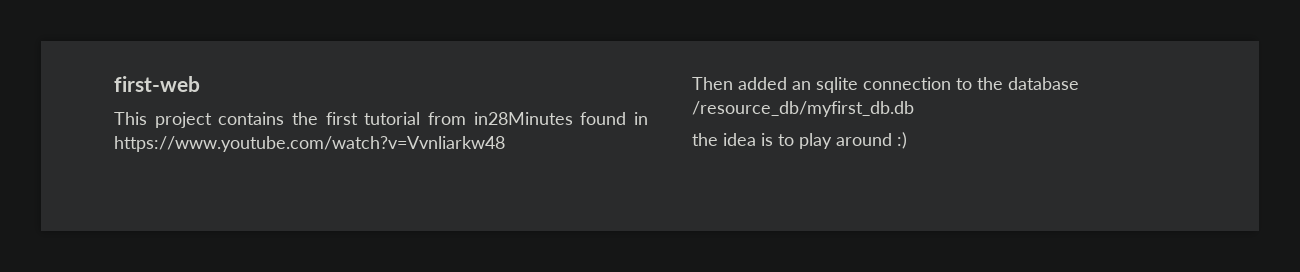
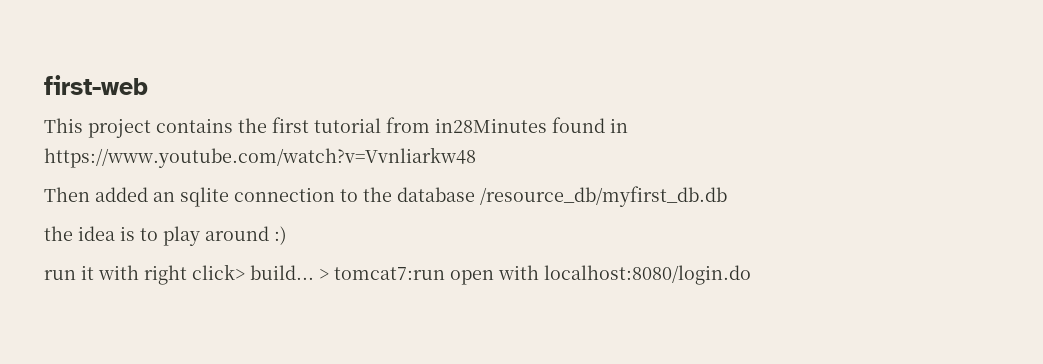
(907, 140) none -> [44,264,751,285] // run it with right click> build... > tomcat7:run open with localhost:8080/login.do

